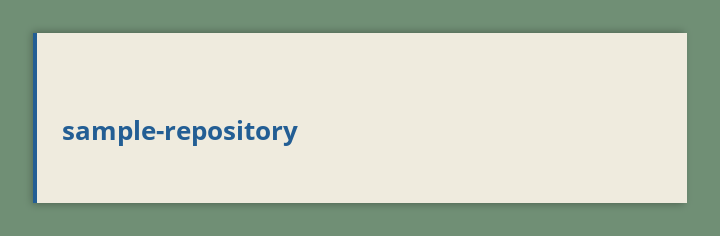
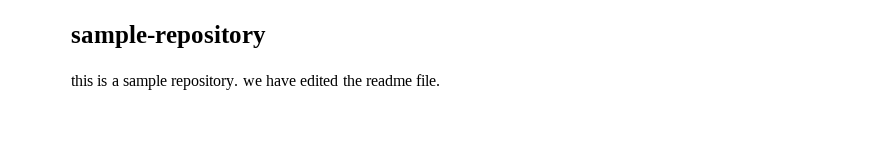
(298, 133) none -> [71,74,441,90] // this is a sample repository. we have edited the readme file.

